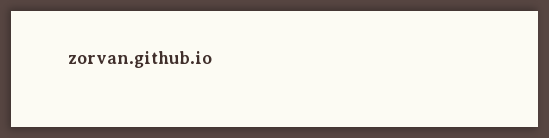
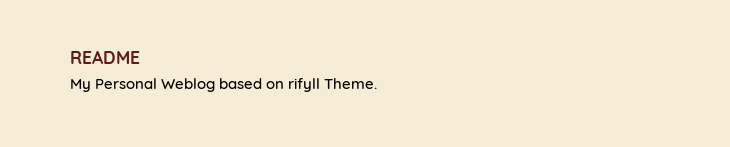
[68,51,212,68] zorvan.github.io -> [70,50,140,64] [70,78,378,92] README // My Personal Weblog based on rifyll Theme.

